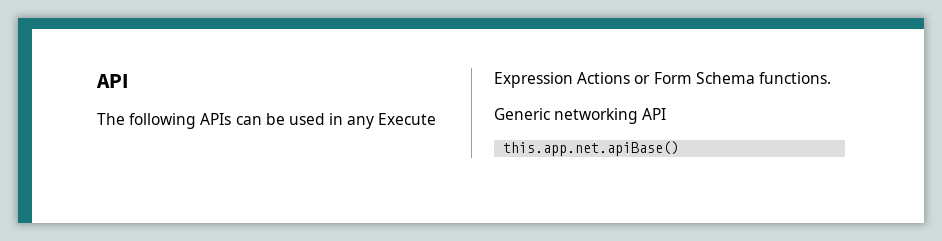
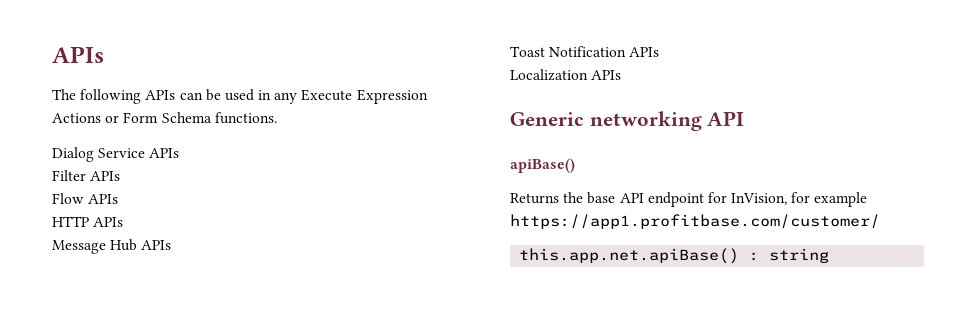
[96,74,128,88] API -> [52,46,104,63] APIs
[494,108,667,124] Generic networking API -> [52,147,180,162] [52,170,121,181] [52,193,119,204] [52,216,124,227] [52,239,172,254] [510,46,660,57] [510,69,622,81] [510,111,745,131] [510,158,575,173] [510,192,868,207] [510,214,880,229] Dialog Service APIs // Filter APIs // Flow APIs // HTTP APIs // Message Hub APIs // Toast Notification APIs // Localization APIs // Generic networking API // apiBase() // Returns the base API endpoint for InVision, for example https://app1.profitbase.com/customer/
(680, 148) none -> [749,248,830,263] : string

